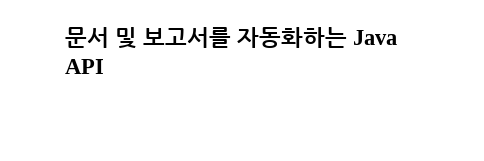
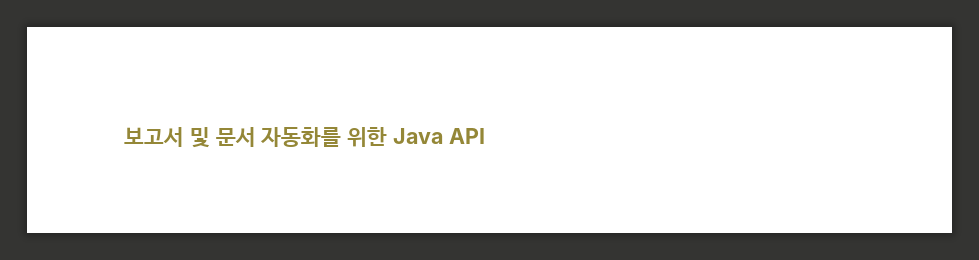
[65,27,348,49] 문서 및 보고서를 자동화하는 -> [124,127,388,148] 보고서 및 문서 자동화를 위한

